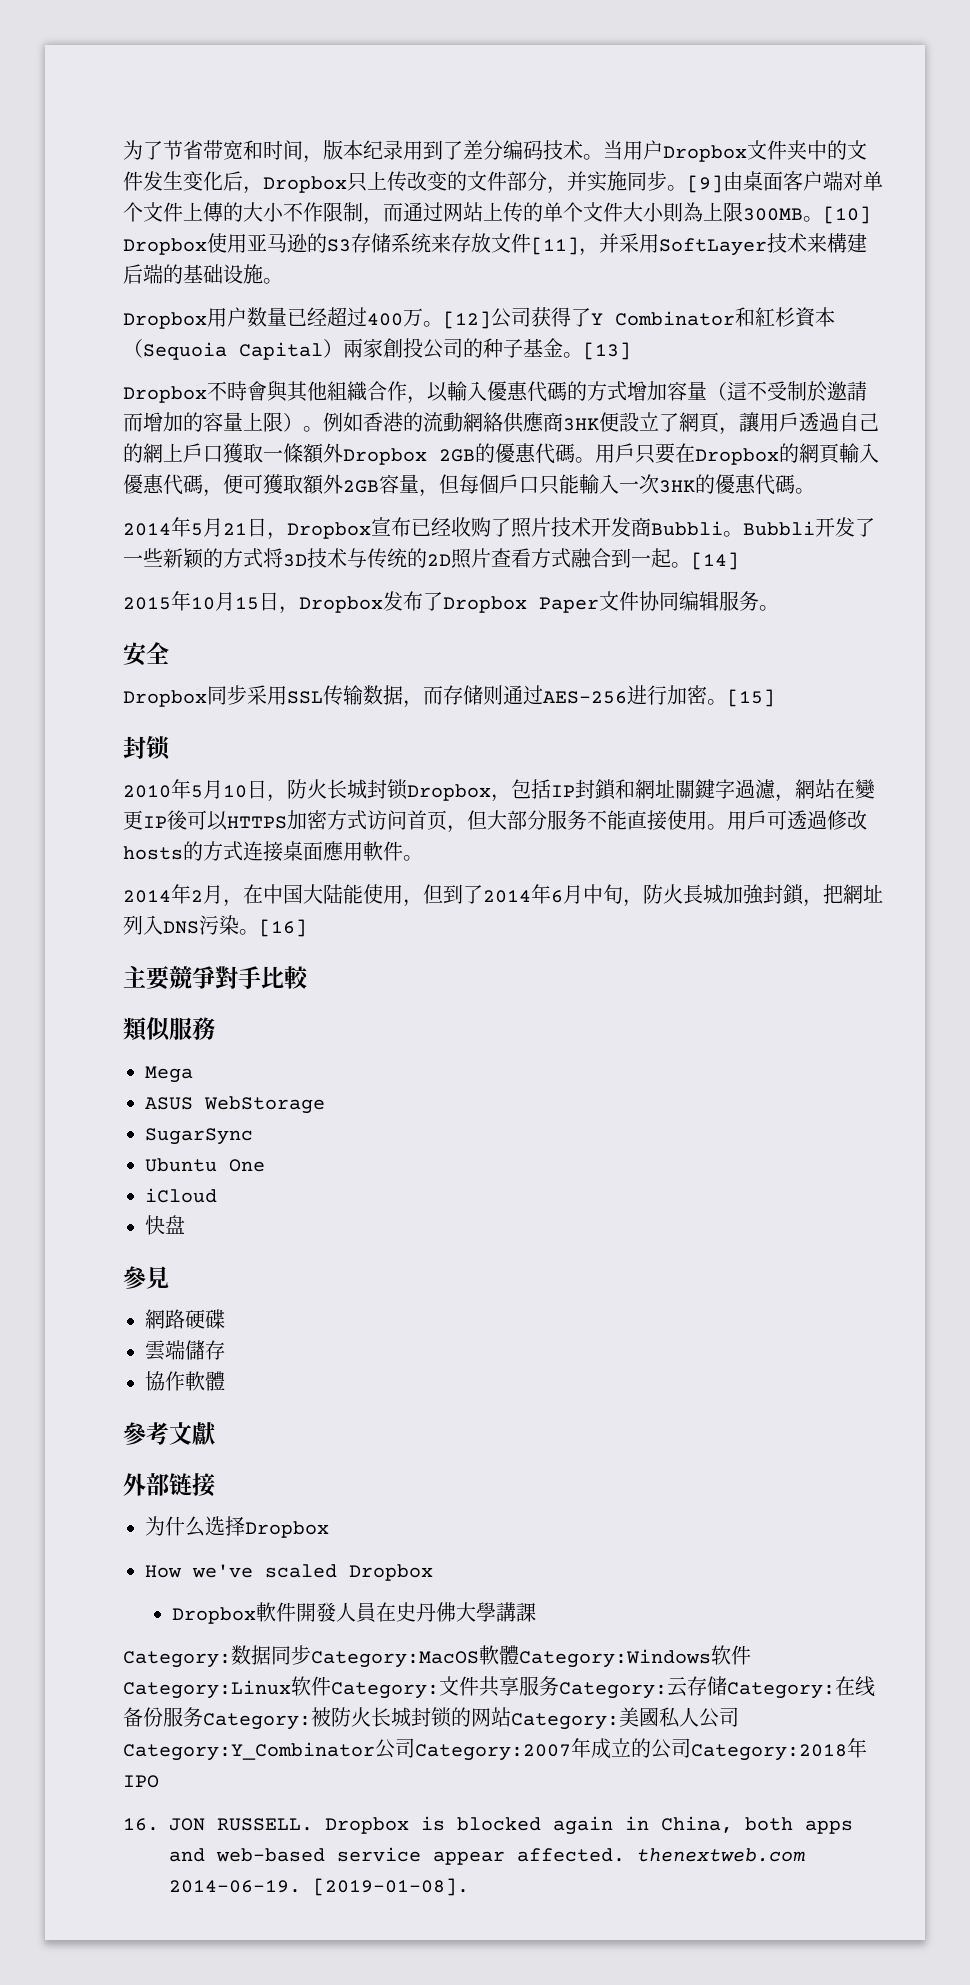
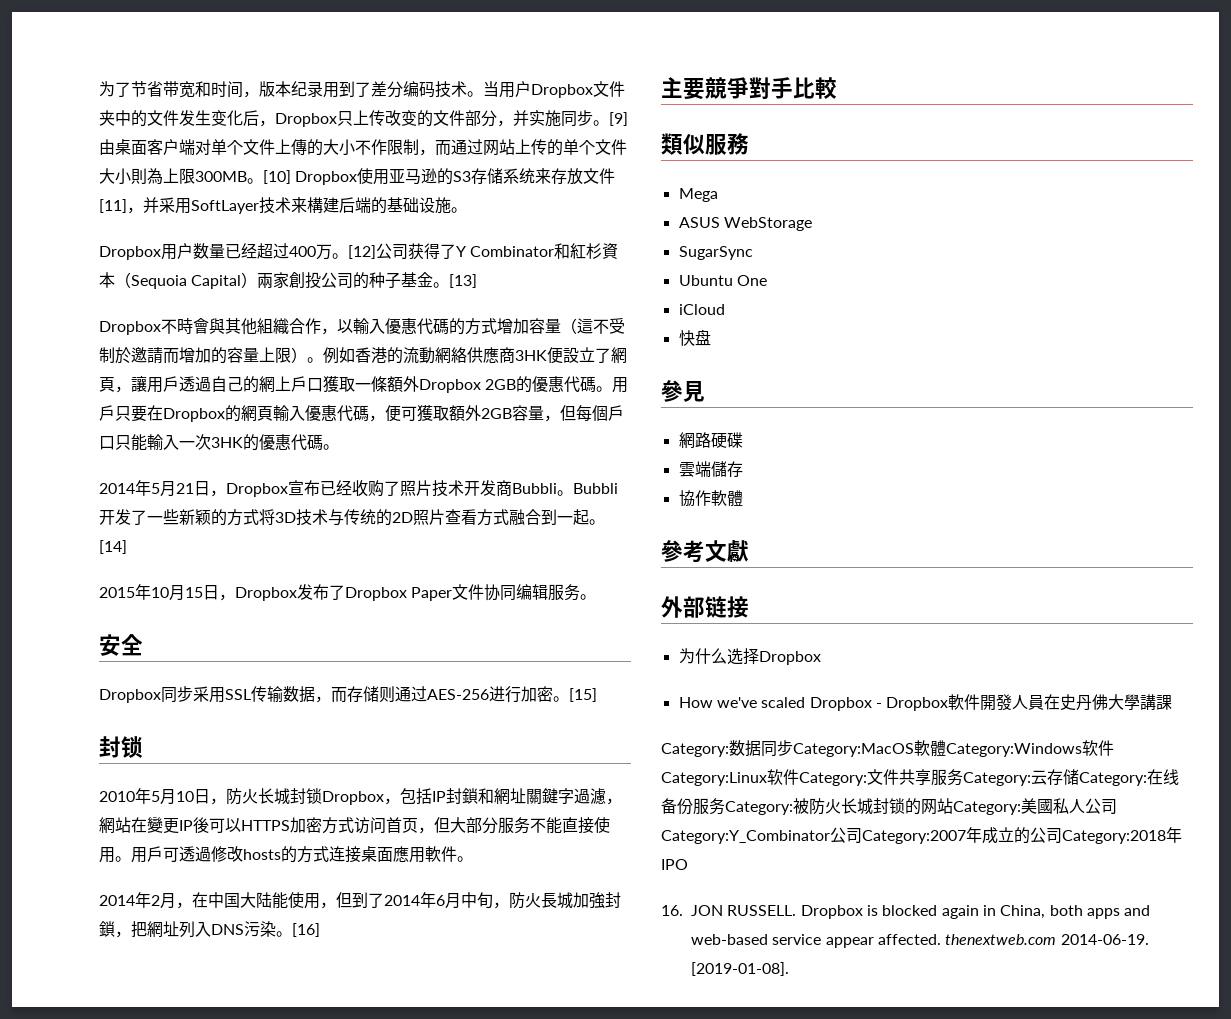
(433, 1572) // -> [875,703,882,708] -

